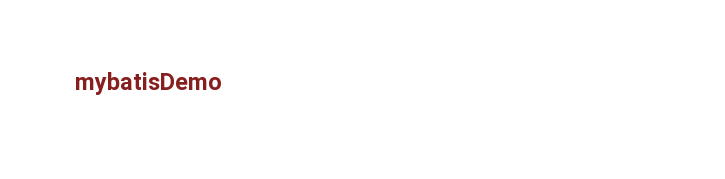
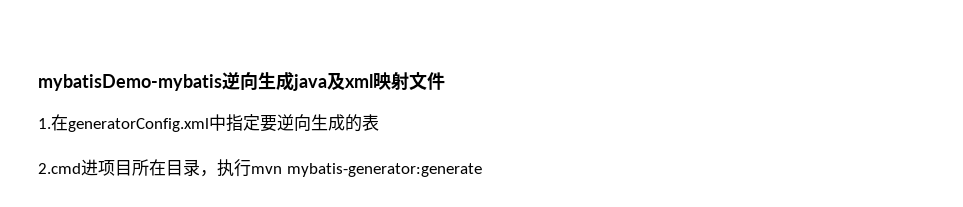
[75,72,222,95] mybatisDemo -> [38,71,445,91] [38,114,379,132] [38,159,482,177] mybatisDemo-mybatis逆向生成java及xml映射文件 // 1.在generatorConfig.xml中指定要逆向生成的表 // 2.cmd进项目所在目录，执行mvn mybatis-generator:generate

